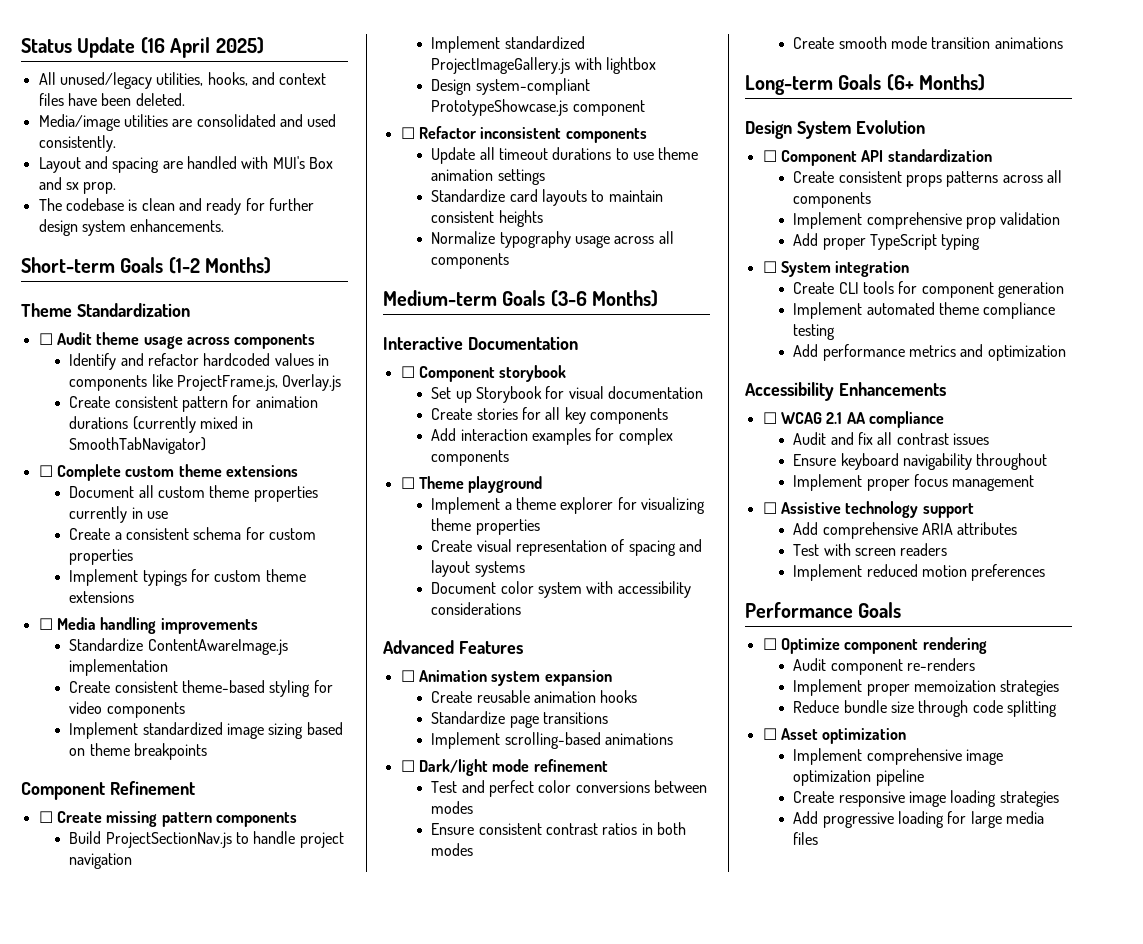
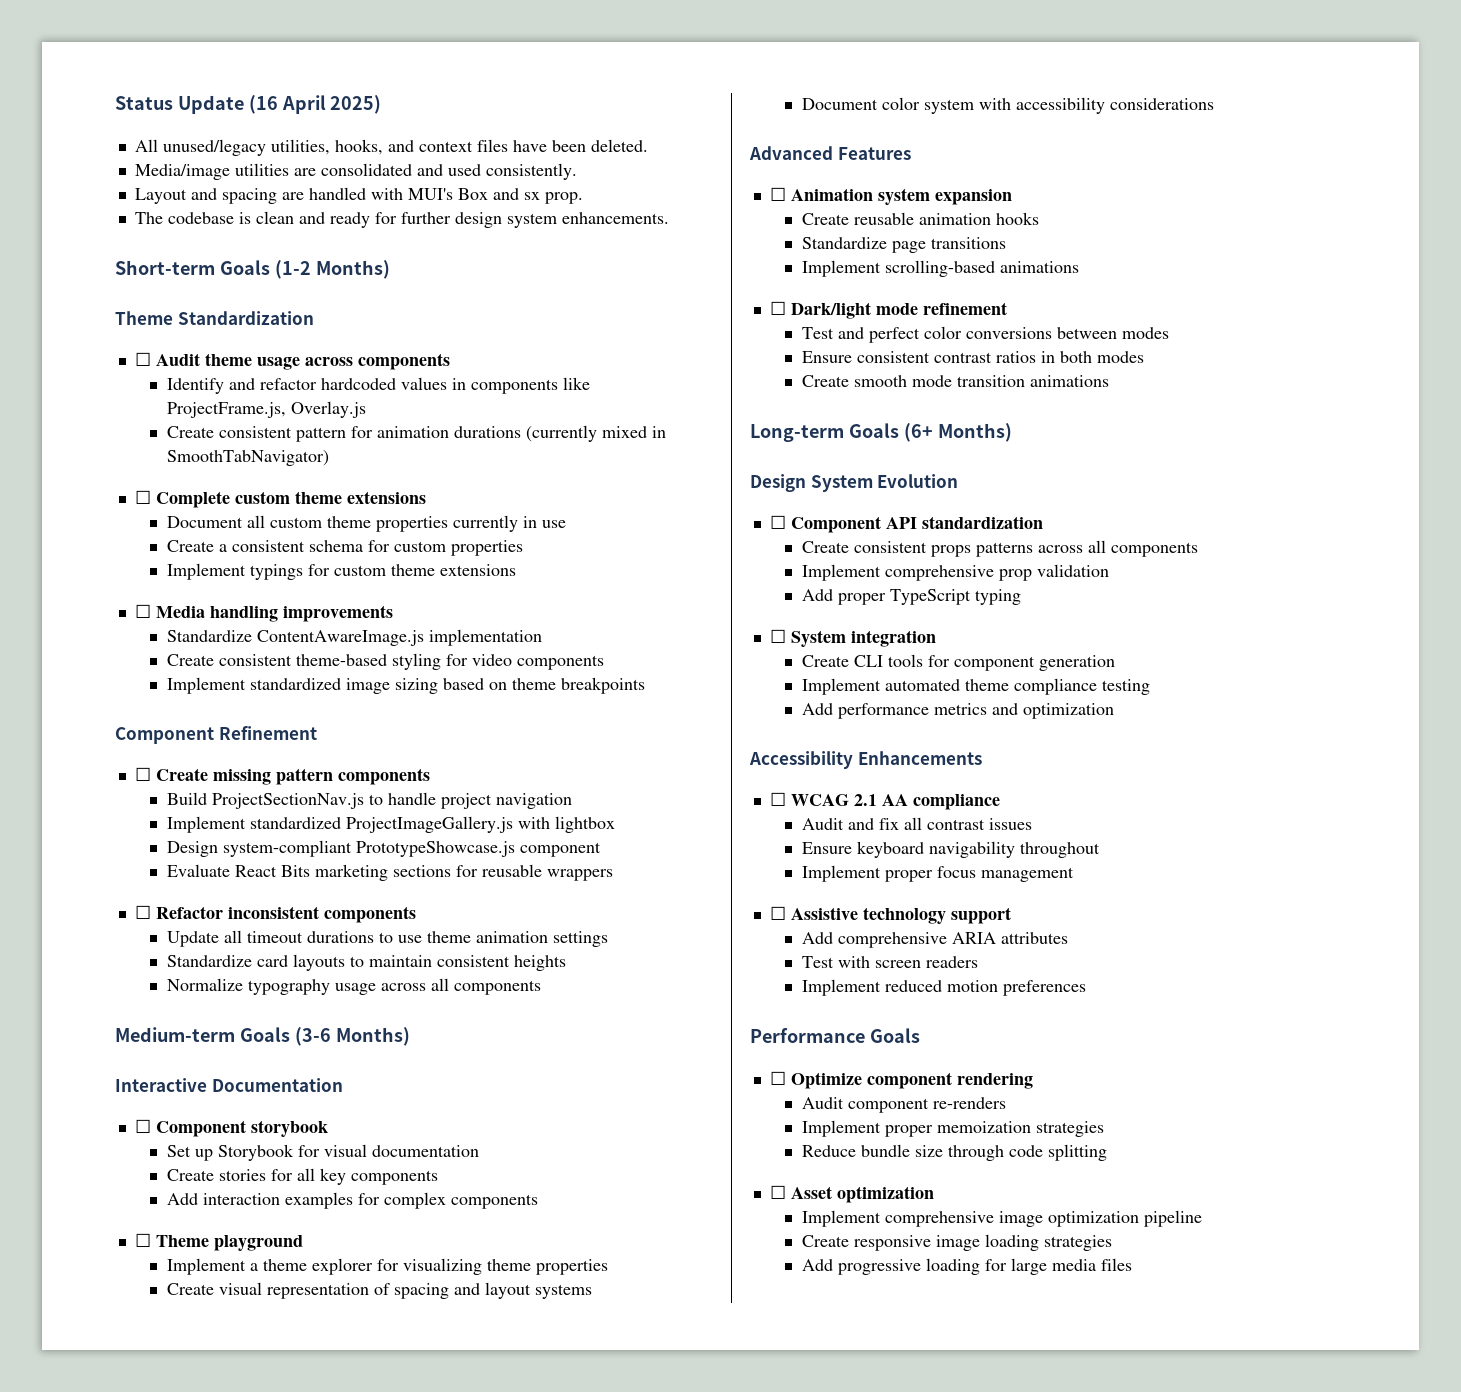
(645, 108) none -> [166,864,613,881] // Evaluate React Bits marketing sections for reusable wrappers

